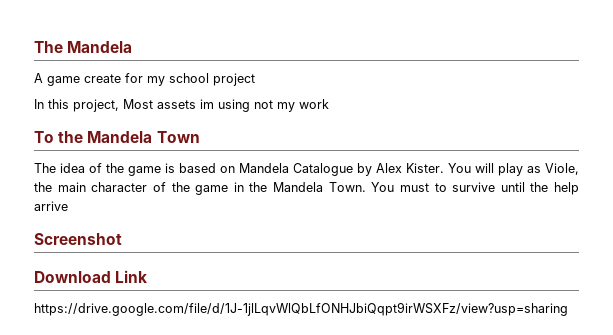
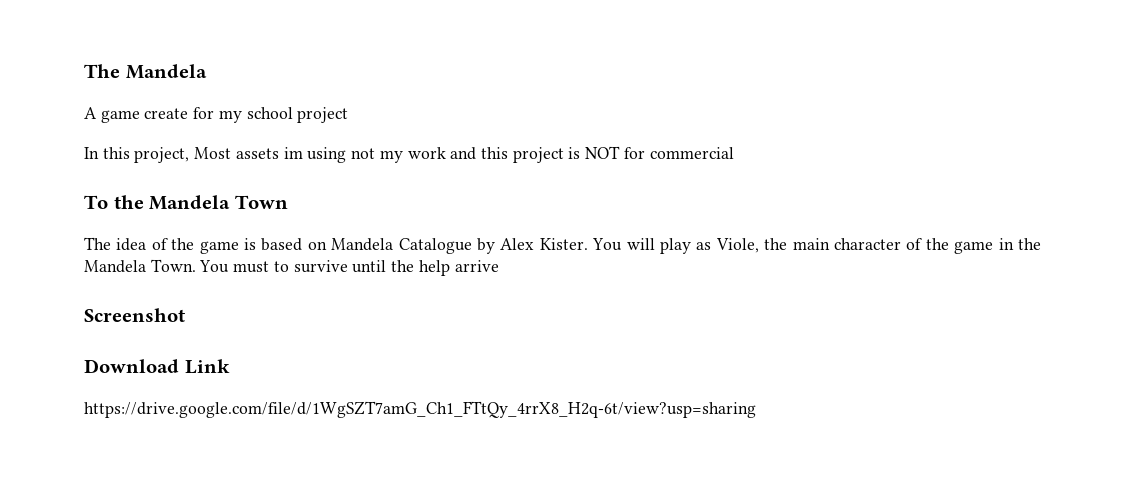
(329, 104) none -> [450,146,734,163] and this project is NOT for commercial
[34,302,568,316] https://drive.google.com/file/d/1J-1jlLqvWlQbLfONHJbiQqpt9irWSXFz/view?usp=sharing -> [84,401,756,418] https://drive.google.com/file/d/1WgSZT7amG_Ch1_FTtQy_4rrX8_H2q-6t/view?usp=sharing

